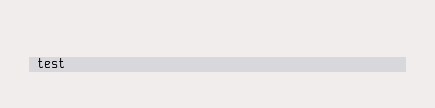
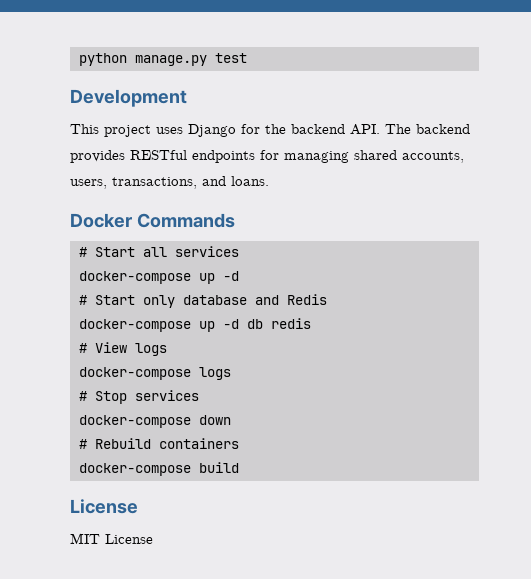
(36, 63) none -> [79,53,207,66] python manage.py
(65, 63) none -> [70,89,187,107] [70,124,470,137] [70,150,464,163] [70,176,269,189] [70,213,235,228] [79,246,239,257] [79,271,239,284] [79,294,327,308] [79,318,311,332] [79,342,167,356] [79,367,231,380] [79,390,199,404] [79,415,231,428] [79,438,239,449] [79,462,239,476] [70,499,138,514] [70,533,153,544] // Development // This project uses Django for the backend API. The backend provides RESTful endpoints for managing shared accounts, users, transactions, and loans. // Docker Commands // # Start all services // docker-compose up -d // # Start only database and Redis // docker-compose up -d db redis // # View logs // docker-compose logs // # Stop services // docker-compose down // # Rebuild containers // docker-compose build // License // MIT License

